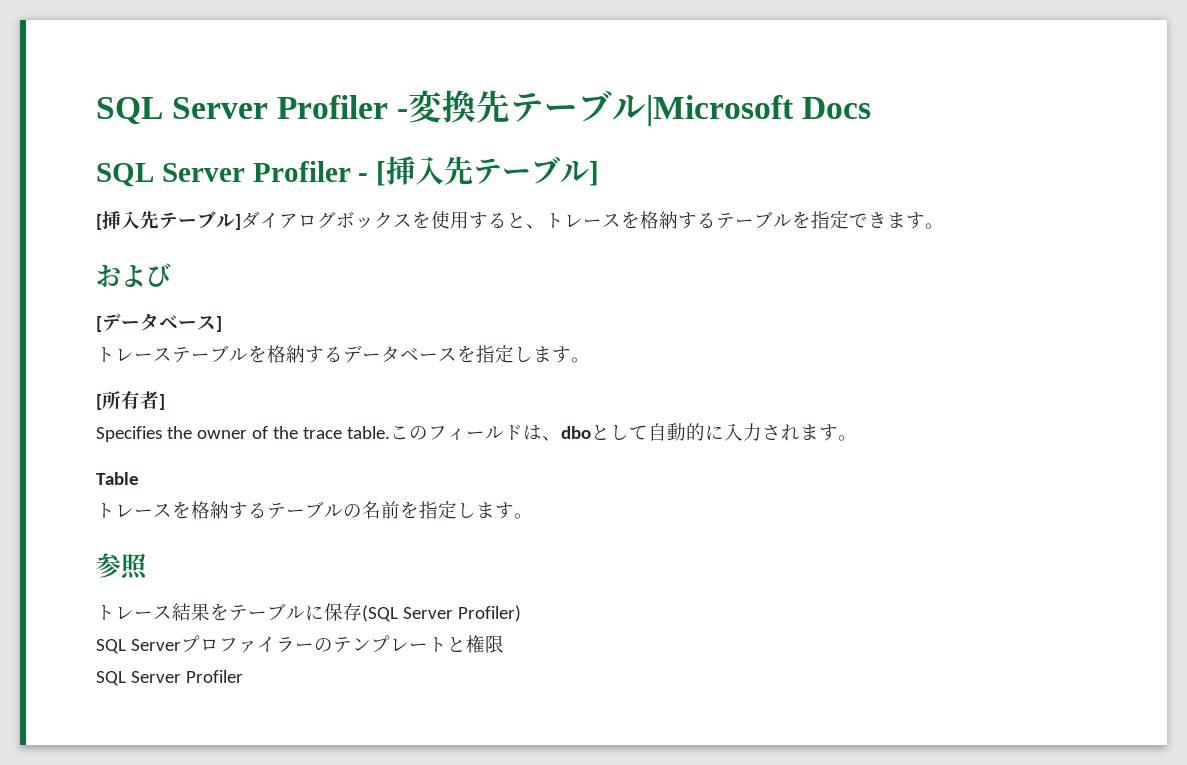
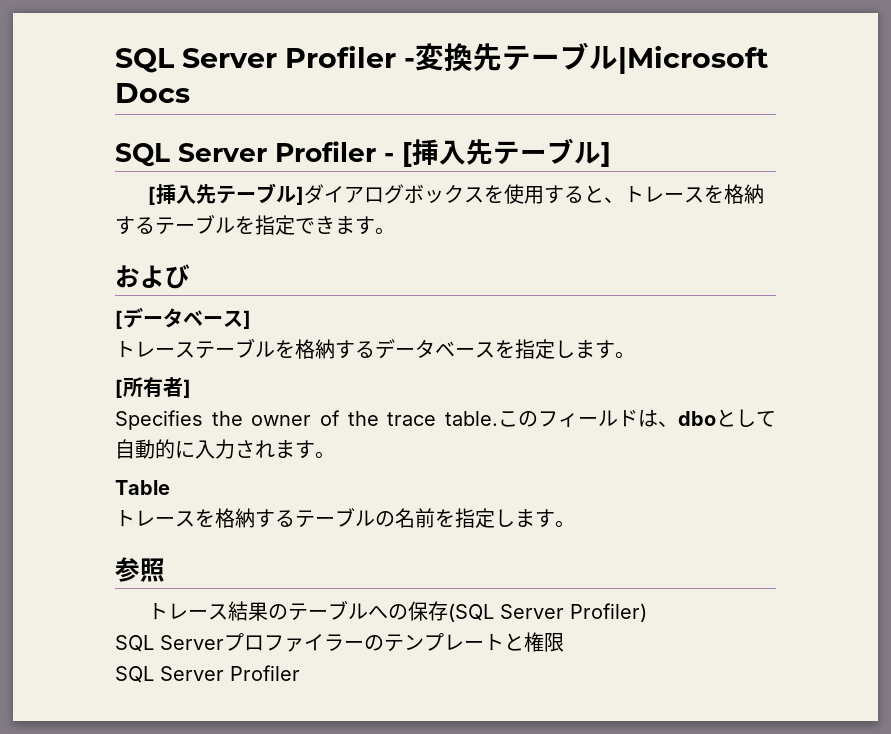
[210,603,324,621] をテーブルに -> [267,600,408,621] のテーブルへの

